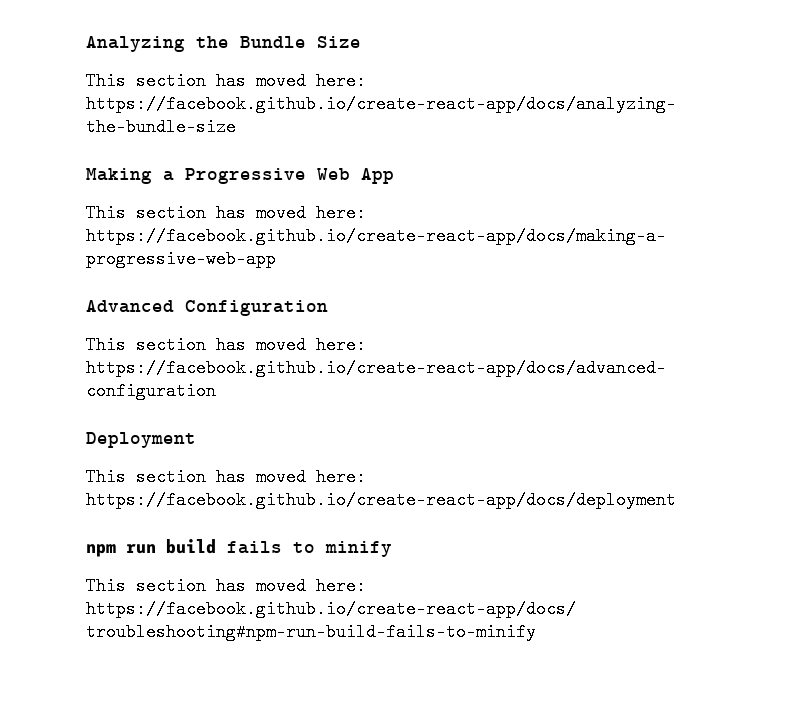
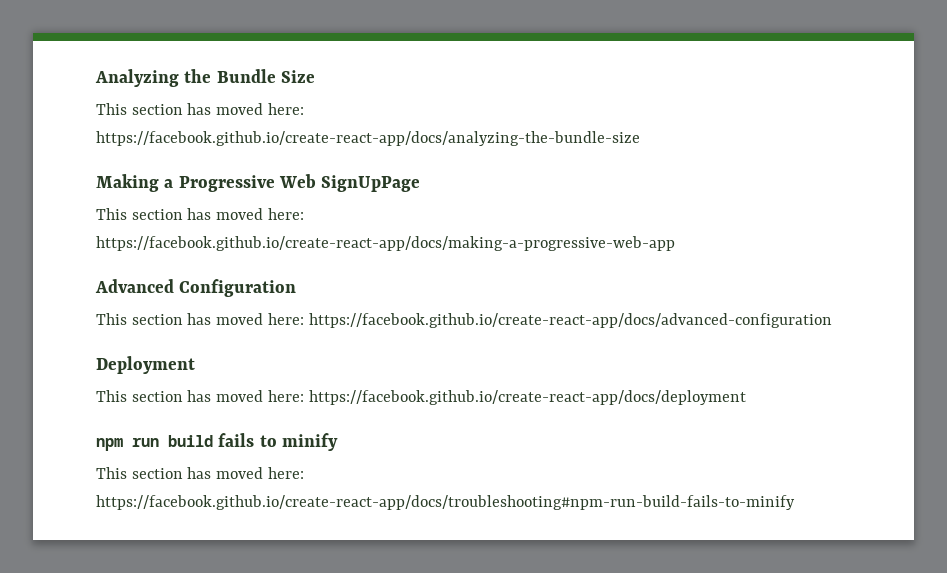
[361,168,394,184] App -> [321,175,421,192] SignUpPage

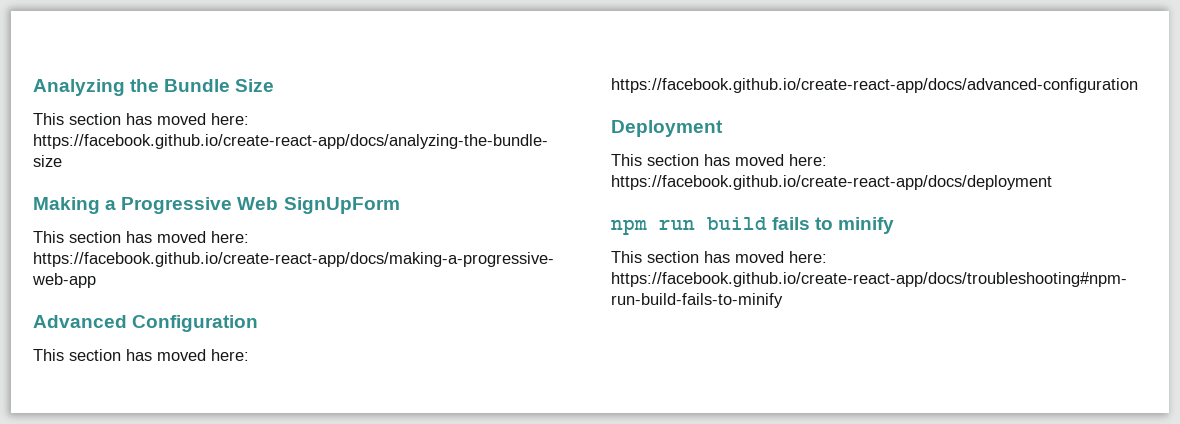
[321,175,421,192] SignUpPage -> [283,197,400,214] SignUpForm

